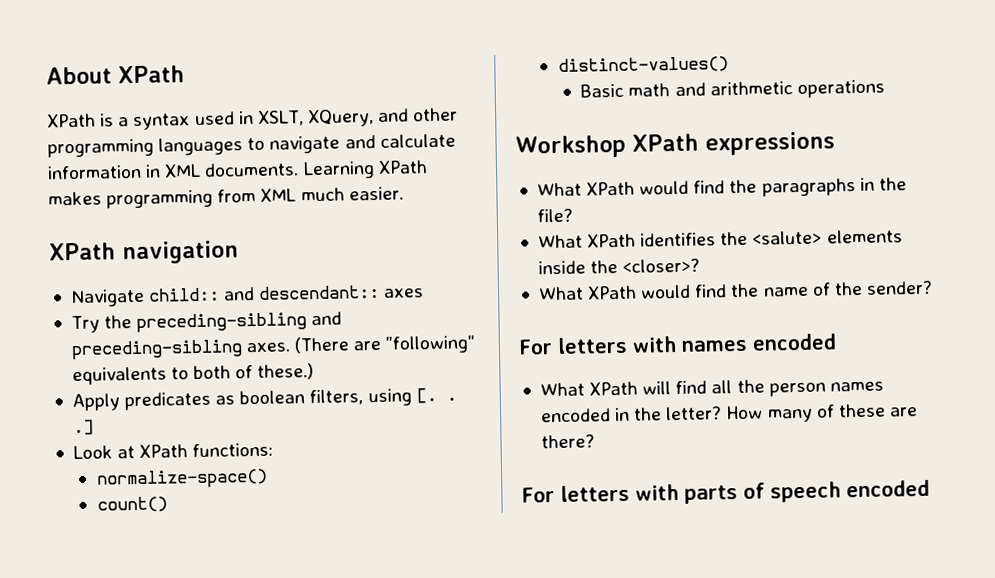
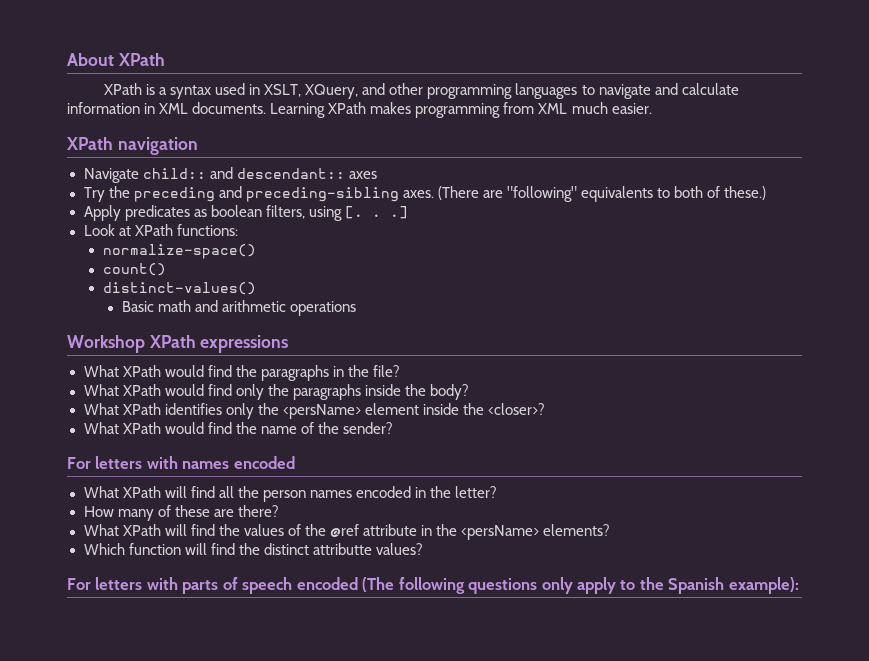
[136,312,308,333] preceding-sibling -> [133,187,215,202] preceding
(573, 215) none -> [83,384,469,400] // What XPath would find only the paragraphs inside the body?
[720,229,903,246] the <salute> elements -> [225,403,419,419] only the <persName> element
(723, 413) none -> (498, 492) //
(595, 441) none -> [83,524,611,540] [83,543,423,555] // What XPath will find the values of the @ref attribute in the <persName> elements? // Which function will find the distinct attributte values?
(930, 488) none -> [362,577,799,594] (The following questions only apply to the Spanish example):

